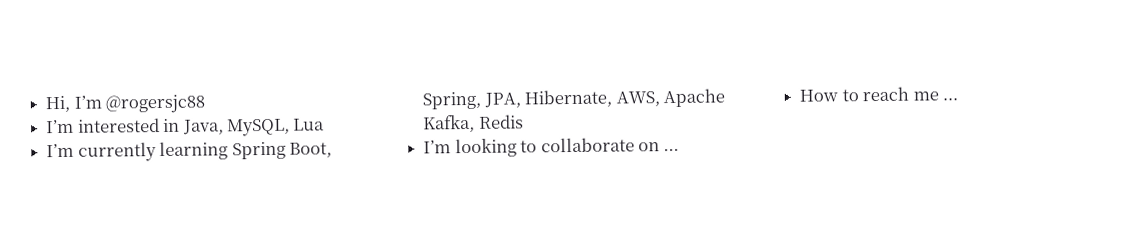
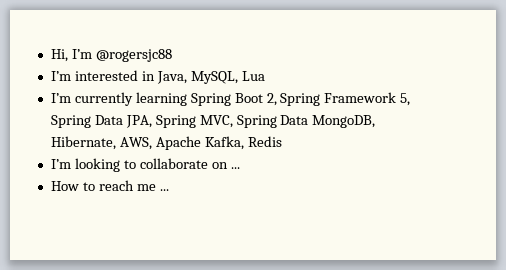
[288,142,332,158] [422,91,521,110] Boot, Spring, JPA, -> [234,92,411,106] [50,115,376,128] Boot 2, Spring Framework 5, Spring Data JPA, Spring MVC, Spring Data MongoDB,

